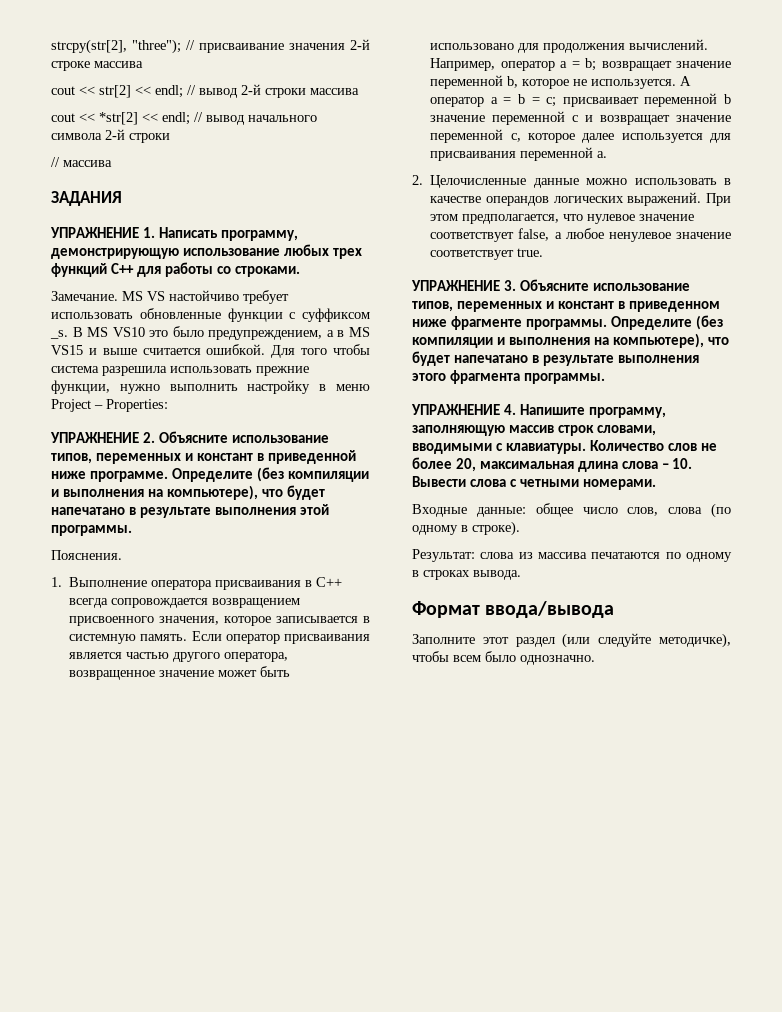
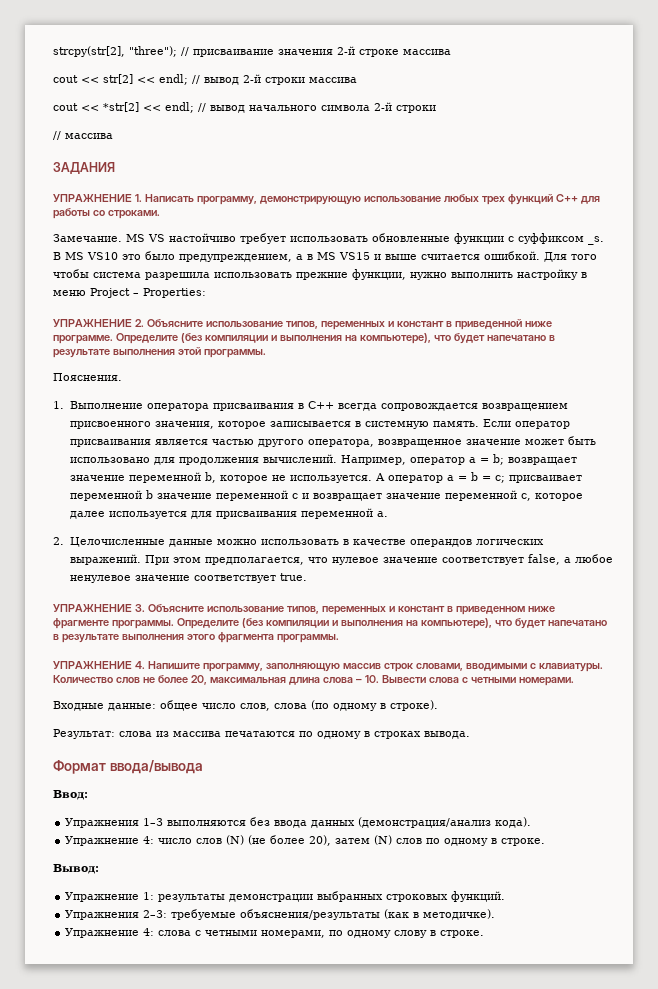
[412,633,731,648] [412,651,595,665] Заполните этот раздел (или следуйте методичке), чтобы всем было однозначно. -> [53,790,88,800] [65,817,532,828] [65,835,546,846] [53,864,99,874] [65,891,506,902] [65,909,496,920] [65,928,485,938] Ввод: // Упражнения 1–3 выполняются без ввода данных (демонстрация/анализ кода). // Упражнение 4: число слов (N) (не более 20), затем (N) слов по одному в строке. // Вывод: // Упражнение 1: результаты демонстрации выбранных строковых функций. // Упражнения 2–3: требуемые объяснения/результаты (как в методичке). // Упражнение 4: слова с четными номерами, по одному слову в строке.

